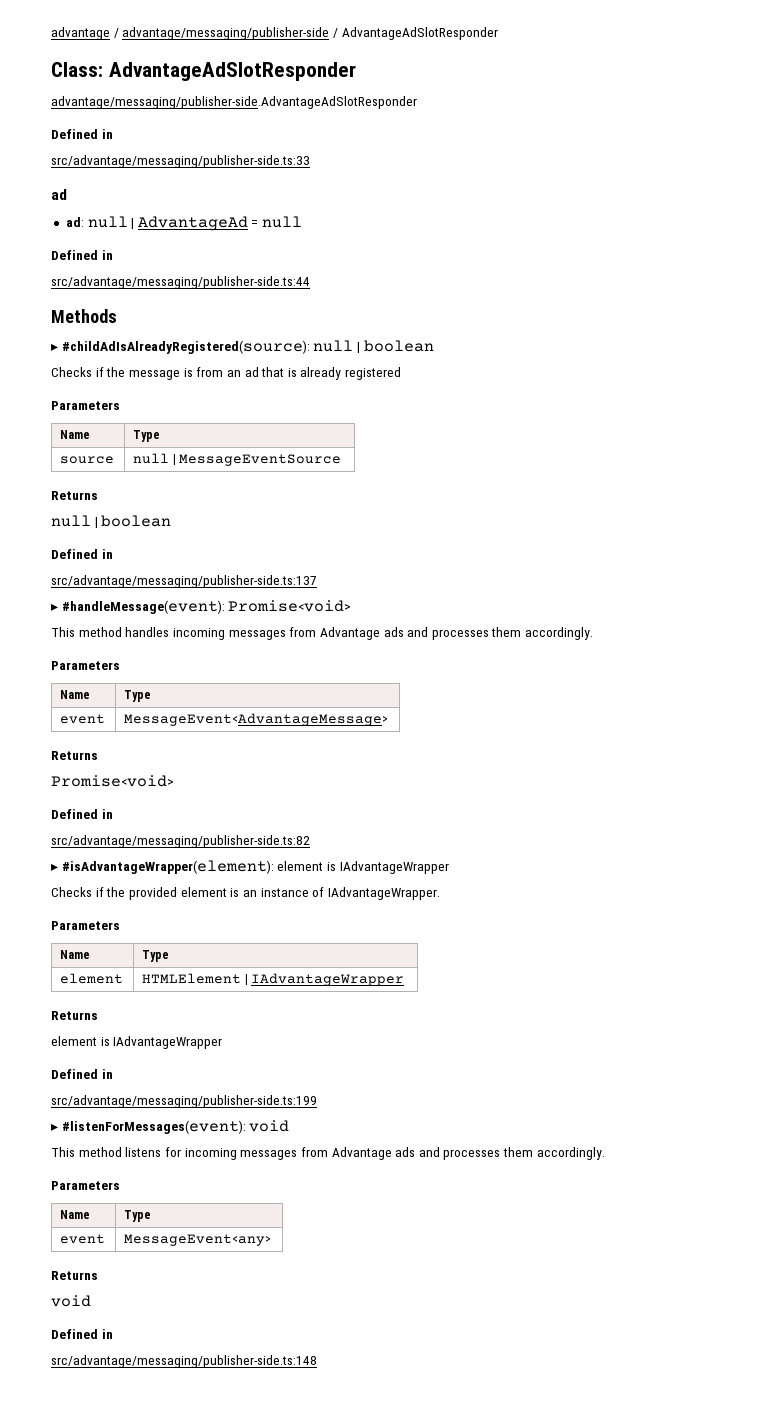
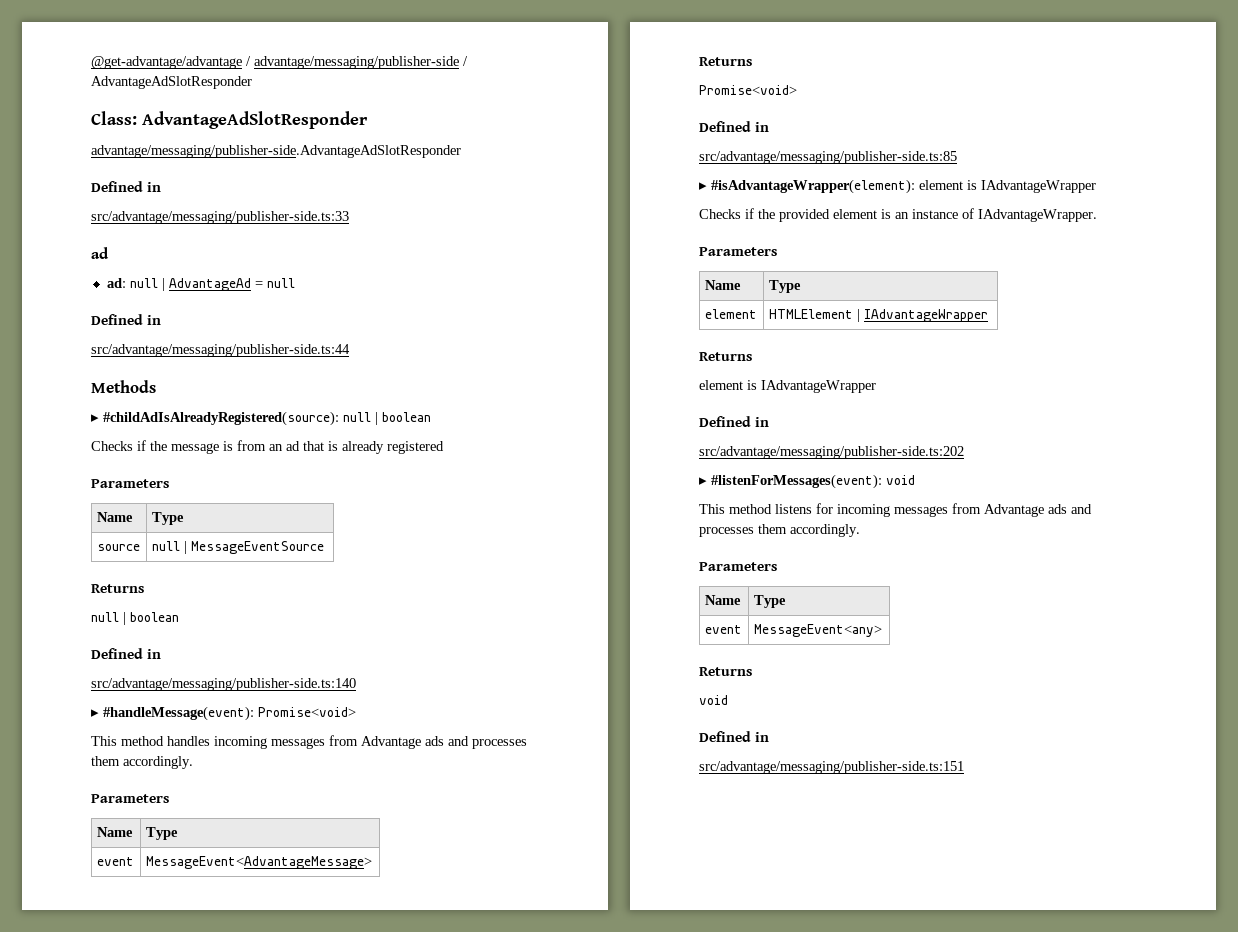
[51,27,110,40] advantage -> [91,56,242,69] @get-advantage/advantage
[51,575,317,588] src/advantage/messaging/publisher-side.ts:137 -> [91,678,356,691] src/advantage/messaging/publisher-side.ts:140
[51,835,310,848] src/advantage/messaging/publisher-side.ts:82 -> [699,151,957,164] src/advantage/messaging/publisher-side.ts:85
[51,1095,317,1108] src/advantage/messaging/publisher-side.ts:199 -> [699,446,964,459] src/advantage/messaging/publisher-side.ts:202
[51,1355,317,1368] src/advantage/messaging/publisher-side.ts:148 -> [699,761,964,774] src/advantage/messaging/publisher-side.ts:151

